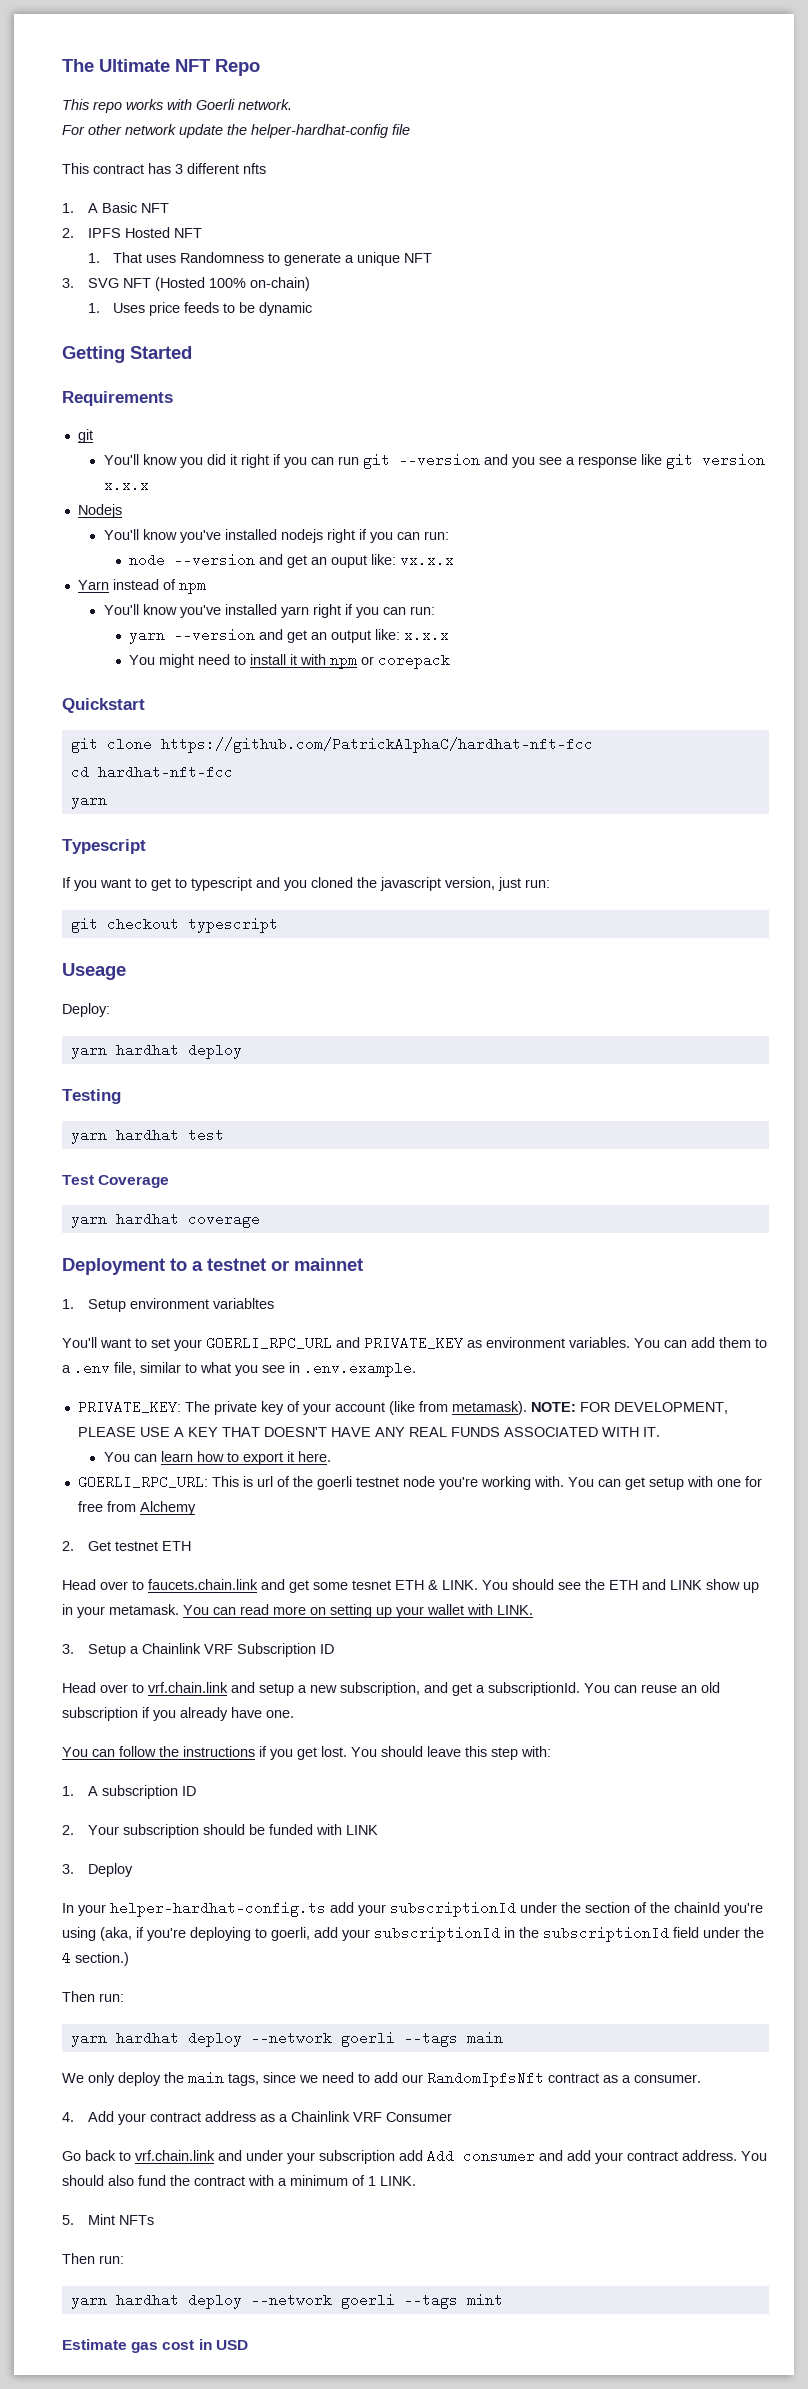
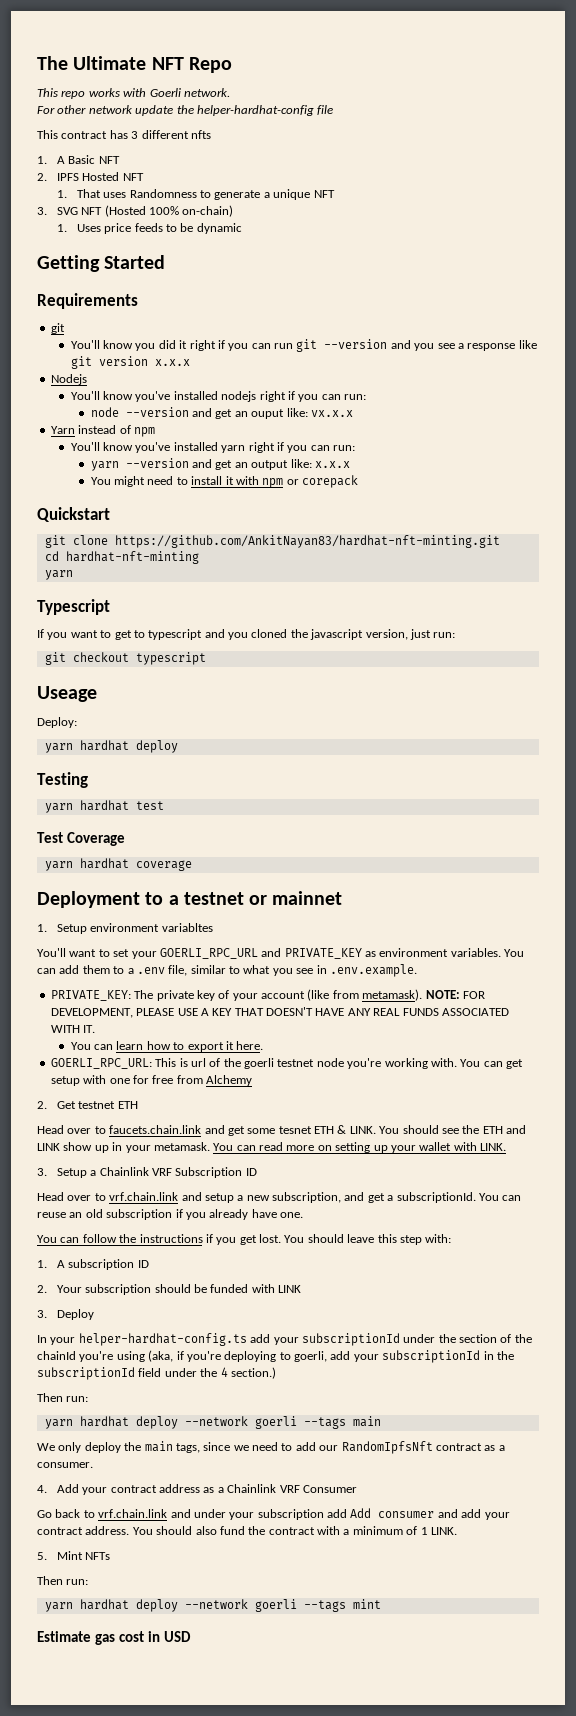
[160,737,593,753] https://github.com/PatrickAlphaC/hardhat-nft-fcc -> [114,535,500,548] https://github.com/AnkitNayan83/hardhat-nft-minting.git
[97,765,233,779] hardhat-nft-fcc -> [65,551,199,564] hardhat-nft-minting

